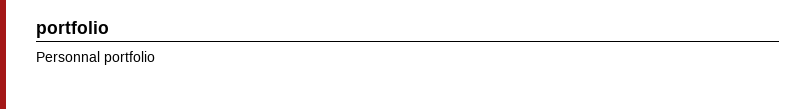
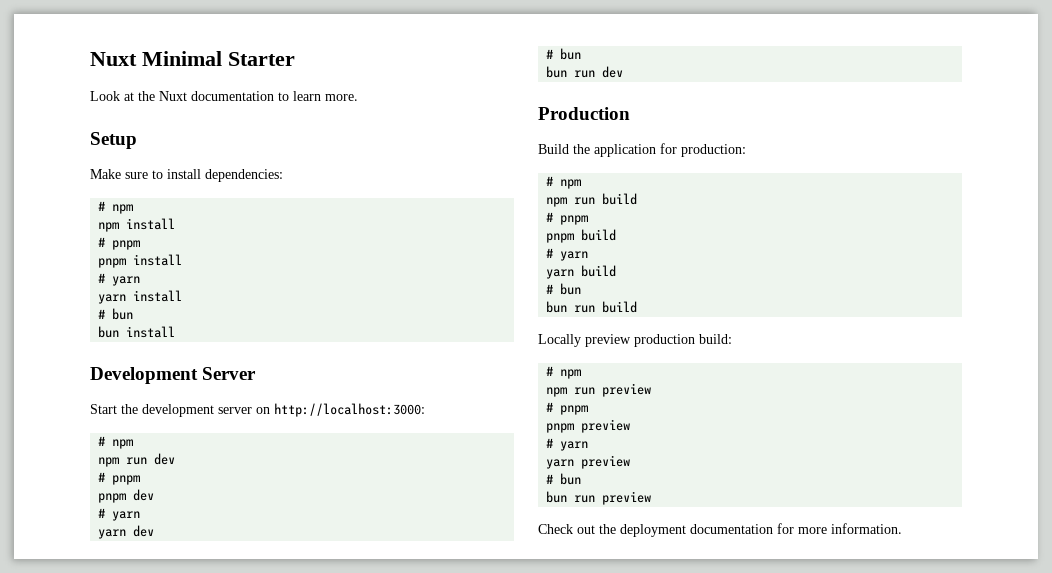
[36,21,109,38] [36,51,155,65] portfolio // Personnal portfolio -> [90,51,295,66] [90,91,358,101] [90,132,137,149] [90,169,283,182] [98,201,134,214] [98,218,176,232] [98,237,141,250] [98,254,183,268] [98,273,141,286] [98,290,183,304] [98,308,134,320] [98,326,176,338] [90,367,257,384] [90,403,425,417] [98,436,134,449] [98,453,176,467] [98,472,141,485] [98,489,155,503] [98,508,141,521] [98,525,155,539] [546,48,582,60] [546,66,624,78] [538,107,630,120] [538,143,746,157] [546,176,582,189] [546,193,638,207] [546,212,589,225] [546,229,617,243] [546,248,589,261] [546,265,617,279] [546,283,582,295] [546,301,638,313] [538,334,732,347] [546,366,582,379] [546,383,652,397] [546,402,589,415] [546,419,631,433] [546,438,589,451] [546,455,631,469] [546,473,582,485] [546,491,652,505] [538,523,902,537] Nuxt Minimal Starter // Look at the Nuxt documentation to learn more. // Setup // Make sure to install dependencies: // # npm // npm install // # pnpm // pnpm install // # yarn // yarn install // # bun // bun install // Development Server // Start the development server on http://localhost:3000: // # npm // npm run dev // # pnpm // pnpm dev // # yarn // yarn dev // # bun // bun run dev // Production // Build the application for production: // # npm // npm run build // # pnpm // pnpm build // # yarn // yarn build // # bun // bun run build // Locally preview production build: // # npm // npm run preview // # pnpm // pnpm preview // # yarn // yarn preview // # bun // bun run preview // Check out the deployment documentation for more information.

